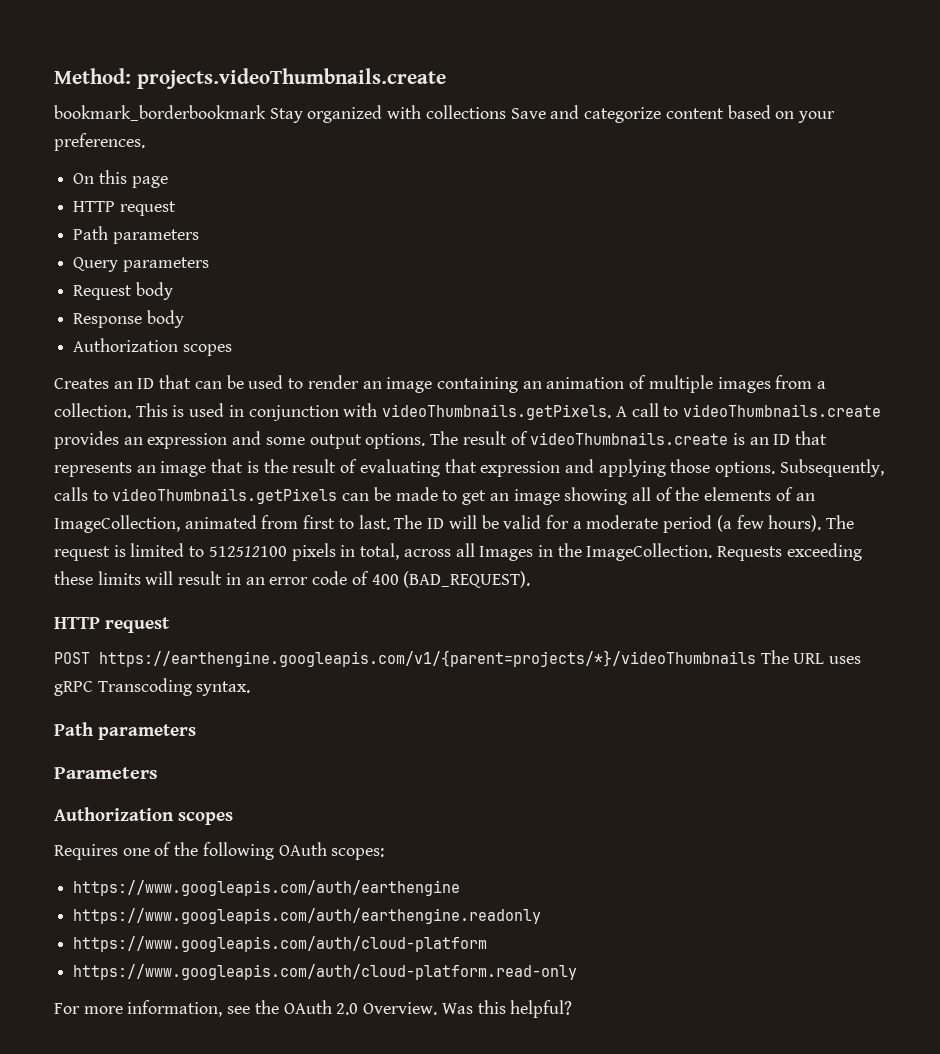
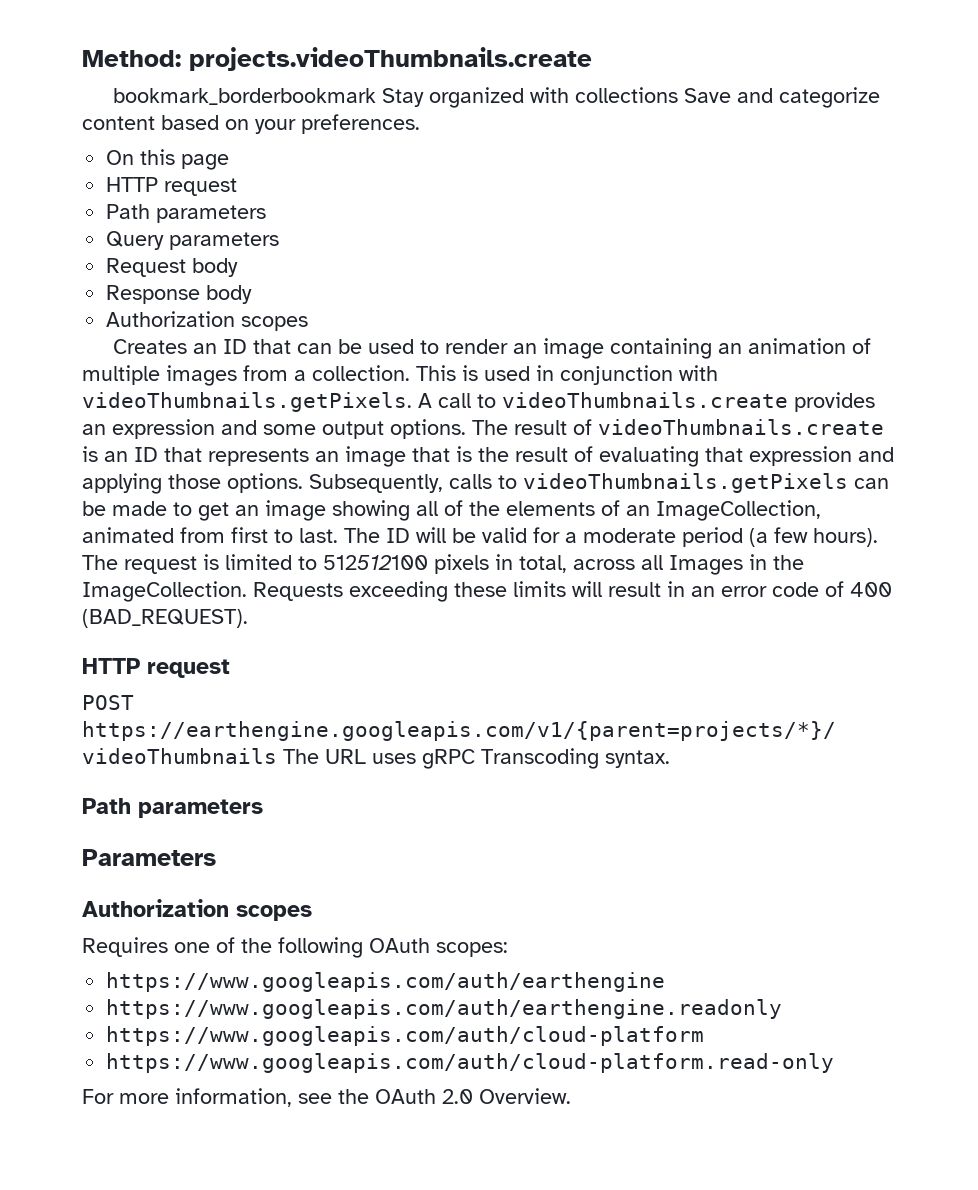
[441,1000,573,1018] Was this helpful? -> (571, 1096) none

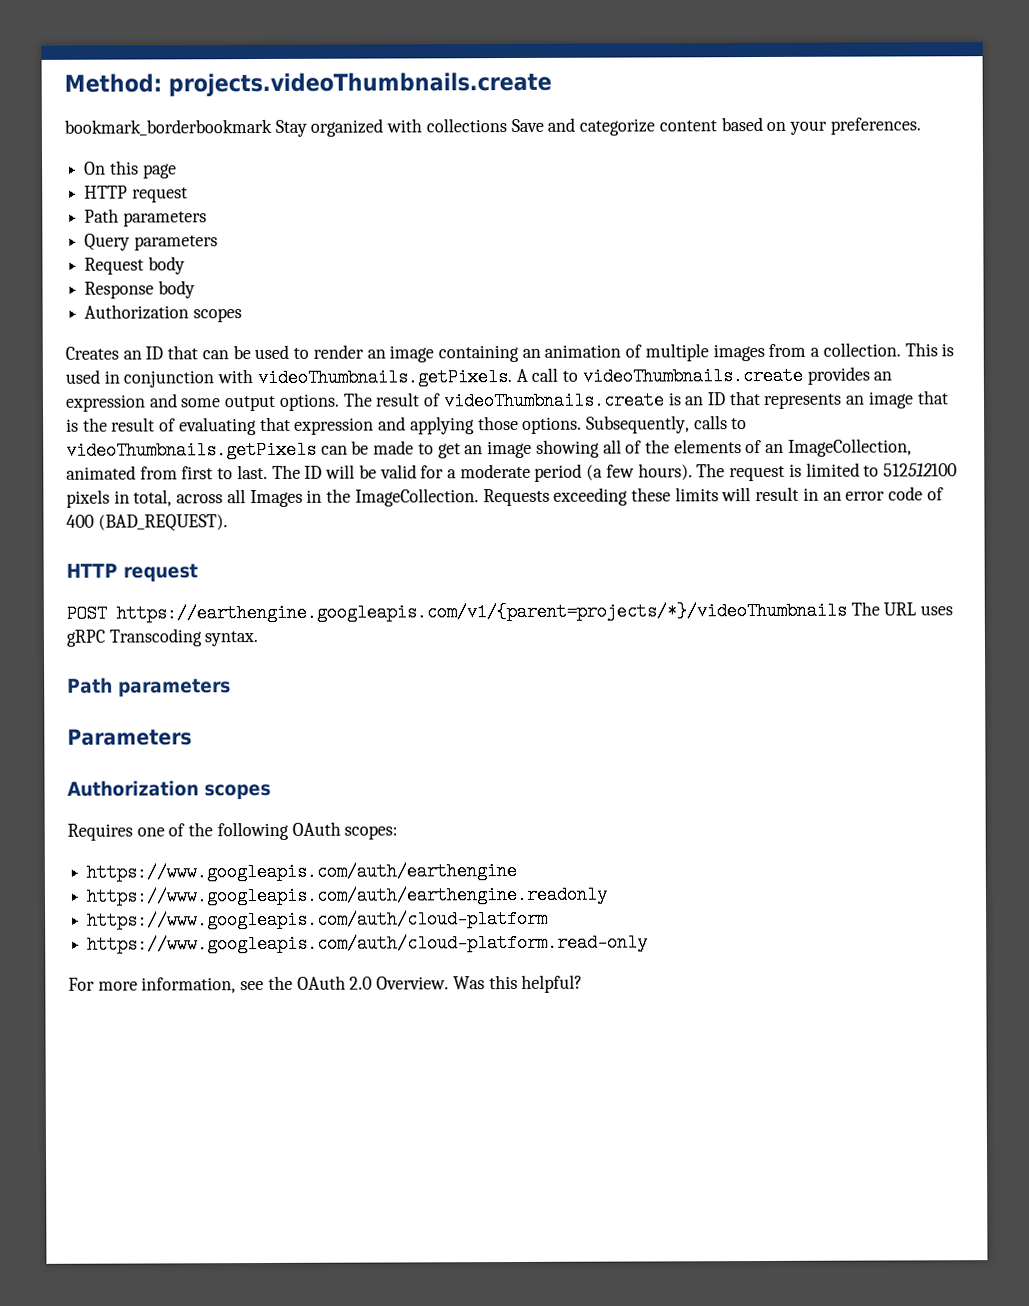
(571, 1096) none -> [452,974,584,993] Was this helpful?

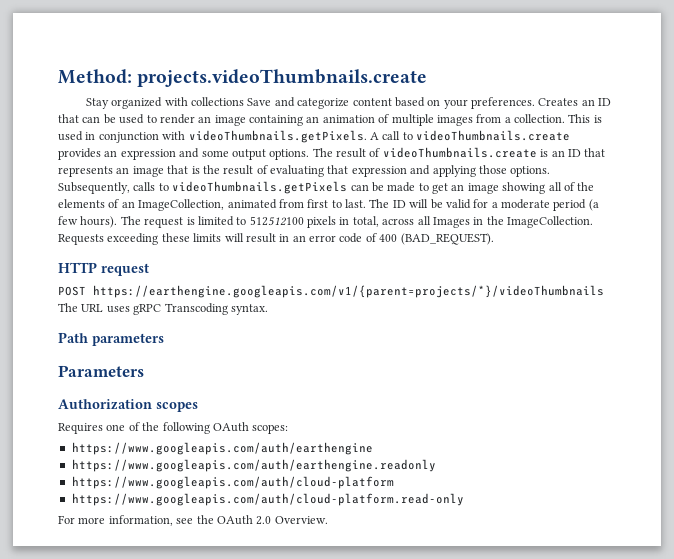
[64,118,272,136] bookmark_borderbookmark -> (428, 78) none
[84,160,177,179] [84,185,188,203] [84,208,207,227] [84,233,218,251] [84,256,185,275] [84,280,195,299] [84,304,242,323] // On this page // HTTP request // Path parameters // Query parameters // Request body // Response body // Authorization scopes // -> (536, 103) none
[452,974,584,993] Was this helpful? -> (328, 520) none

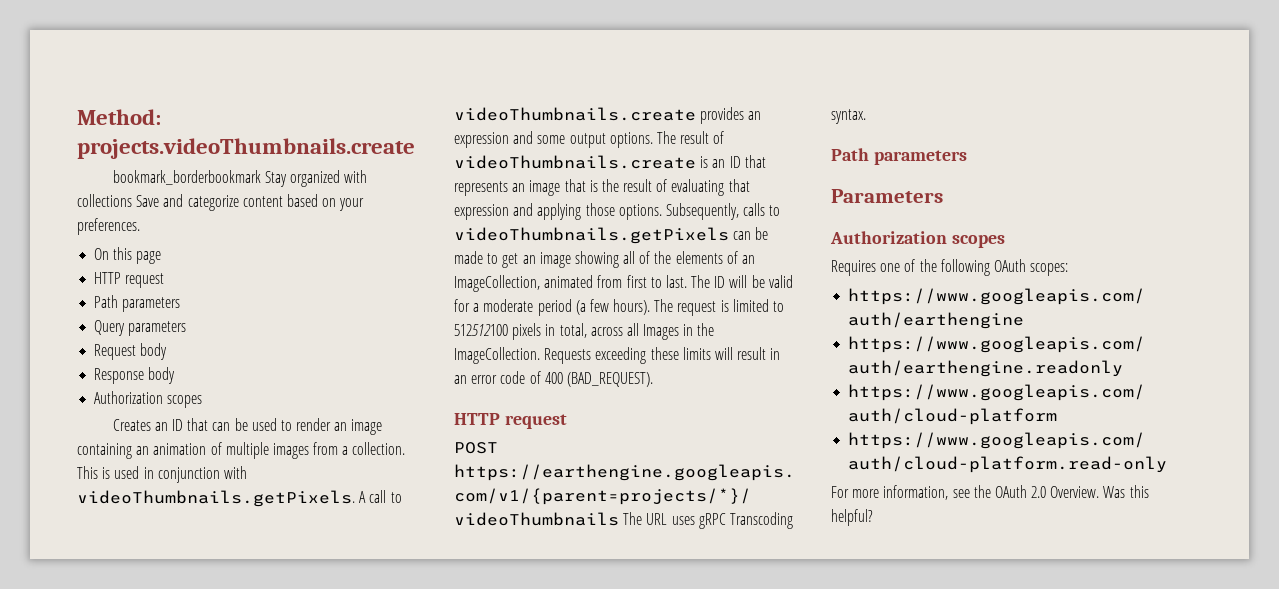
(428, 78) none -> [112,170,261,185] bookmark_borderbookmark
(536, 103) none -> [94,247,162,264] [94,272,165,288] [94,295,181,312] [94,320,187,336] [94,343,168,360] [94,367,176,384] [94,391,203,408] // On this page // HTTP request // Path parameters // Query parameters // Request body // Response body // Authorization scopes //
(328, 520) none -> [1103,485,1149,498] [831,509,873,526] Was this helpful?

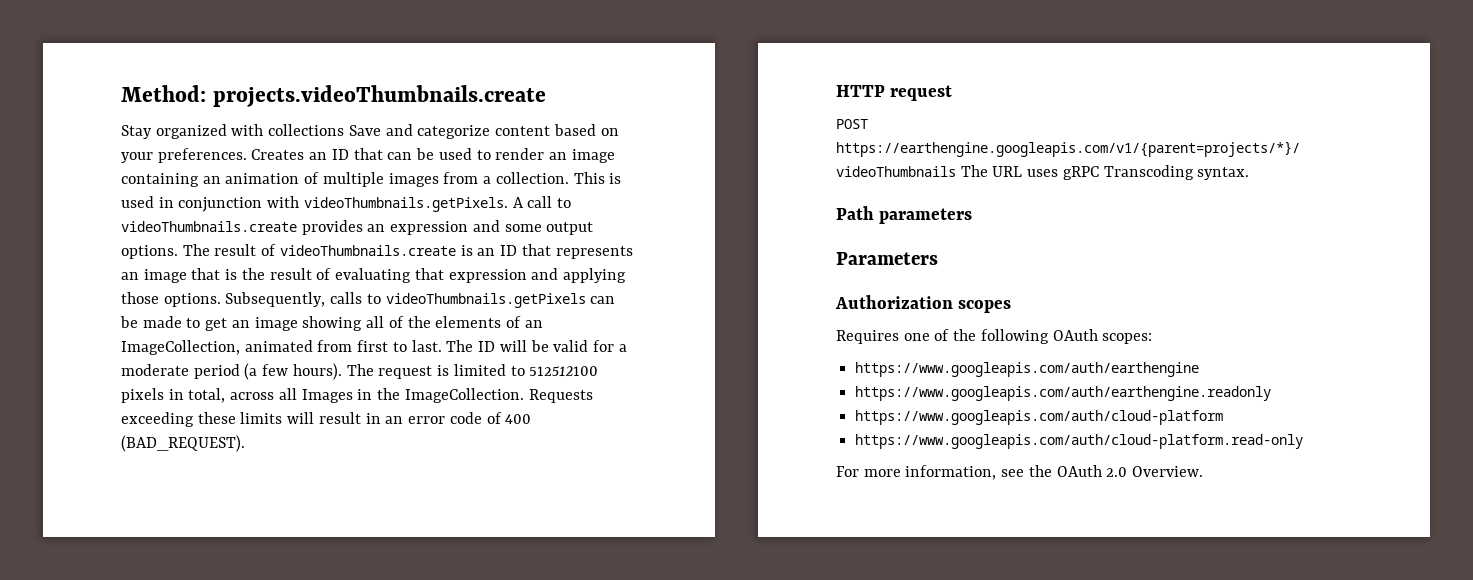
[112,170,261,185] bookmark_borderbookmark -> (546, 96) none
[94,247,162,264] [94,272,165,288] [94,295,181,312] [94,320,187,336] [94,343,168,360] [94,367,176,384] [94,391,203,408] // On this page // HTTP request // Path parameters // Query parameters // Request body // Response body // Authorization scopes // -> (247, 155) none
[1103,485,1149,498] [831,509,873,526] Was this helpful? -> (1204, 471) none

